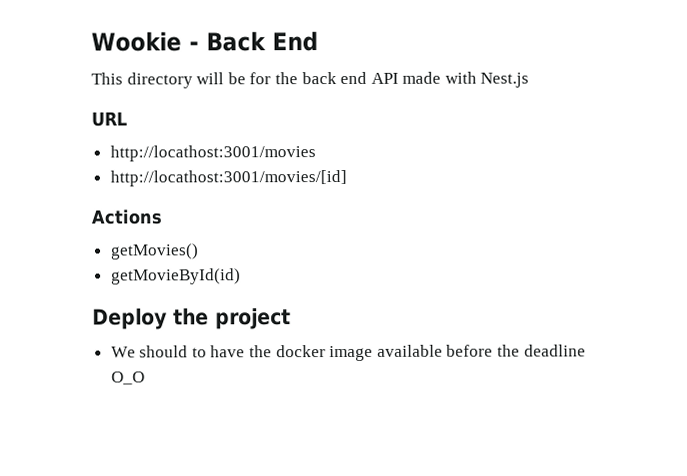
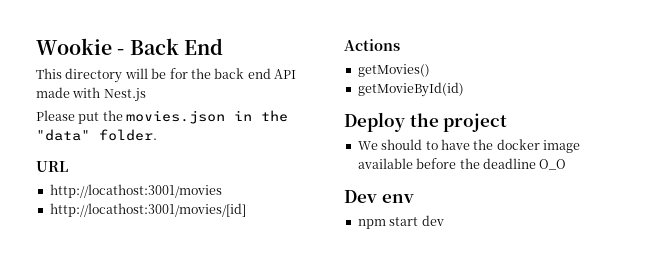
(530, 80) none -> [36,110,289,124] [36,129,157,141] // Please put the movies.json in the "data" folder.
(145, 378) none -> [344,190,414,203] [357,215,444,229] // Dev env // npm start dev

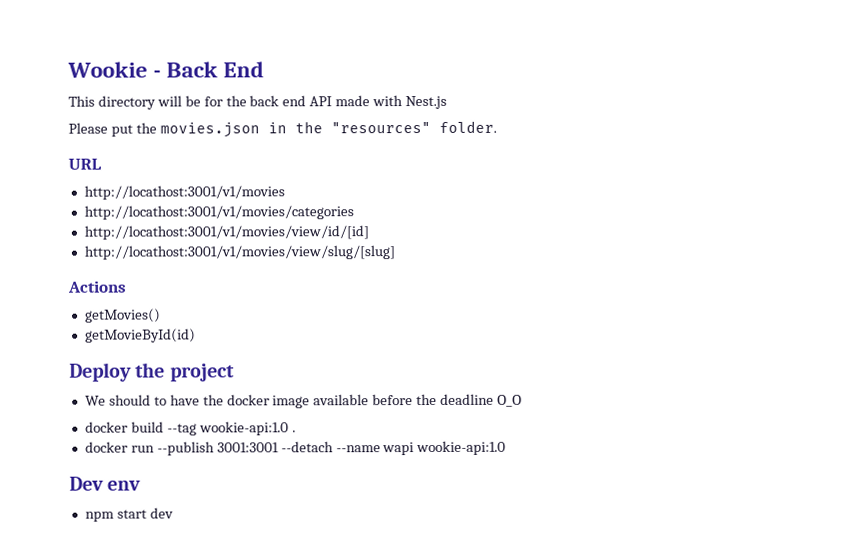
[36,129,90,141] "data" -> [330,122,431,134] "resources"
[49,184,222,198] [49,203,246,217] http://locathost:3001/movies // http://locathost:3001/movies/[id] -> [83,185,285,200] [83,205,354,220] [83,225,369,240] [83,245,395,260] http://locathost:3001/v1/movies // http://locathost:3001/v1/movies/categories // http://locathost:3001/v1/movies/view/id/[id] // http://locathost:3001/v1/movies/view/slug/[slug]
(567, 164) none -> [84,421,296,436] [84,440,507,456] // docker build --tag wookie-api:1.0 . // docker run --publish 3001:3001 --detach --name wapi wookie-api:1.0

